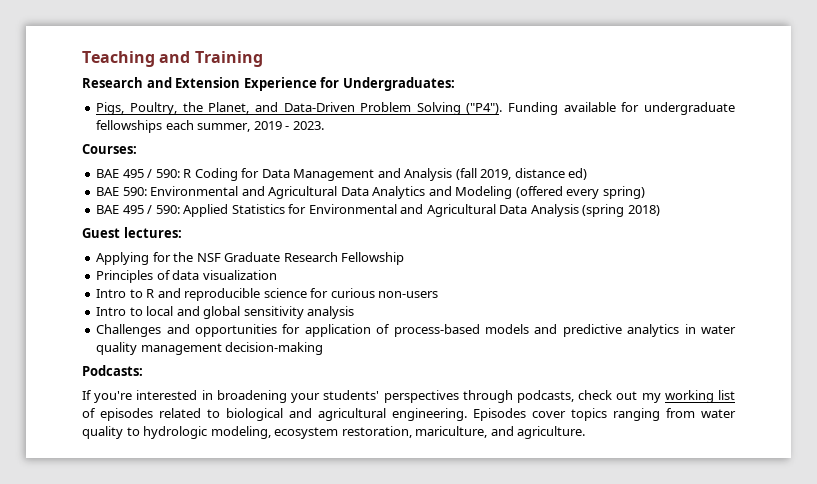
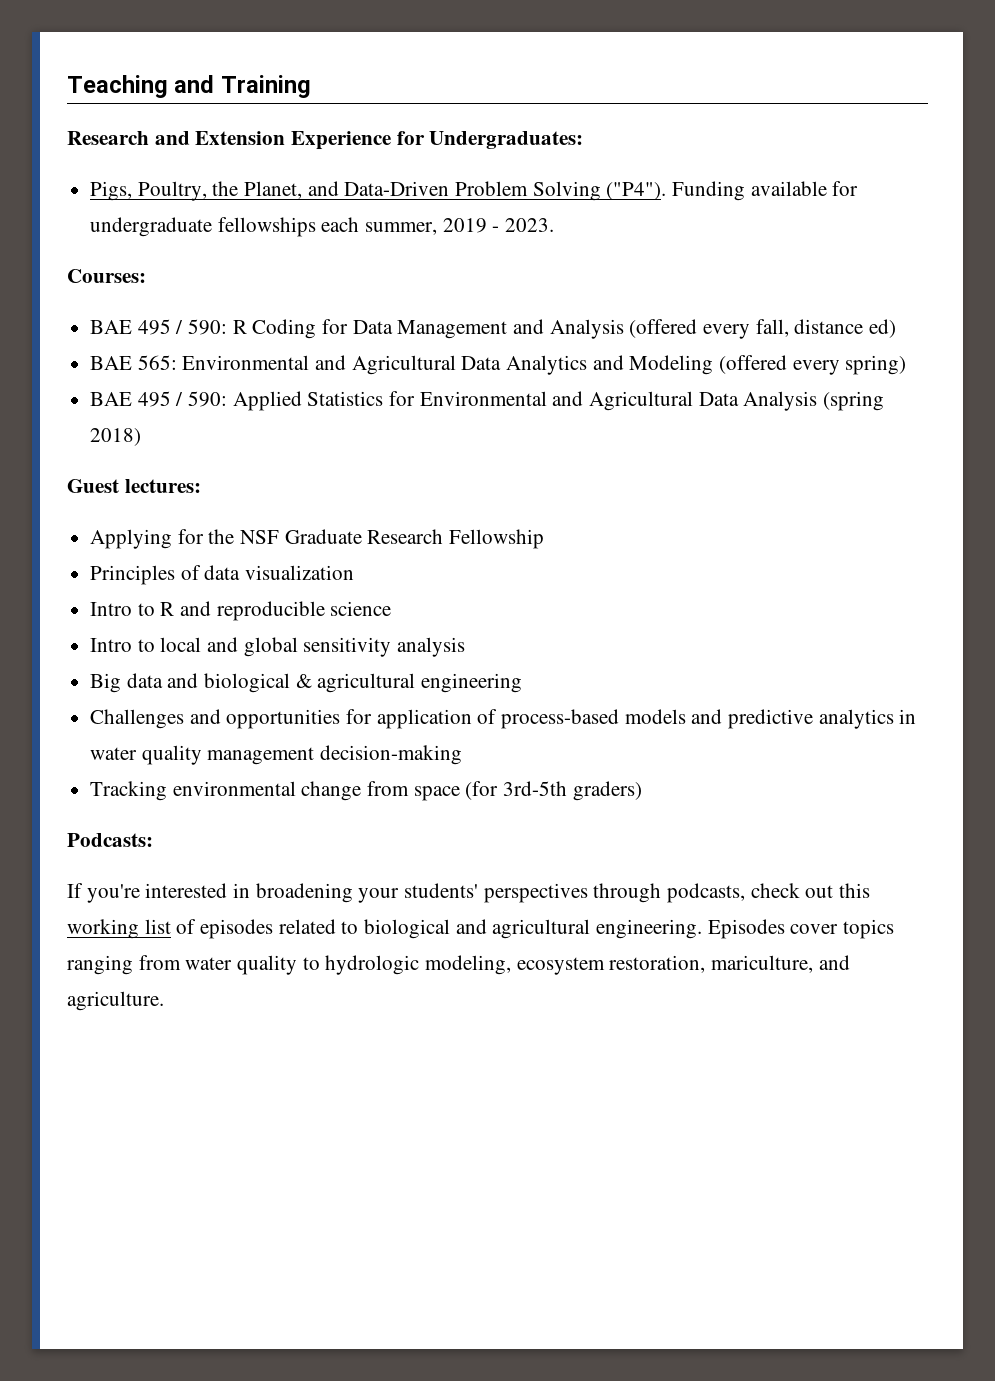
[455,168,512,180] (fall 2019, -> [629,319,789,339] (offered every fall,
[122,187,147,196] 590: -> [137,355,177,370] 565:
[310,288,439,298] for curious non-users -> (392, 608) none
(355, 312) none -> [90,673,523,693] // Big data and biological & agricultural engineering
(324, 348) none -> [90,781,642,801] // Tracking environmental change from space (for 3rd-5th graders)
[641,393,661,403] my -> [839,883,871,898] this

